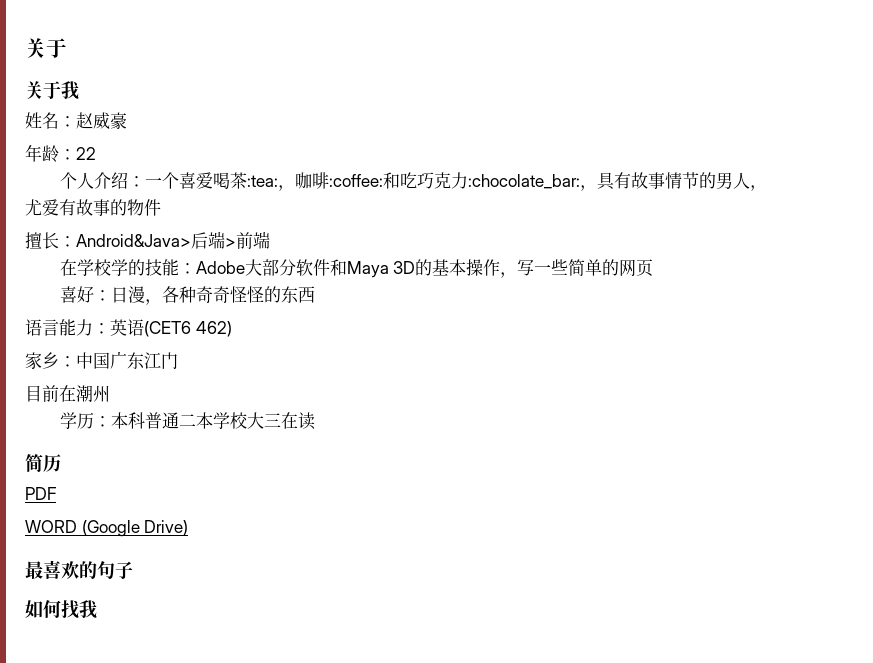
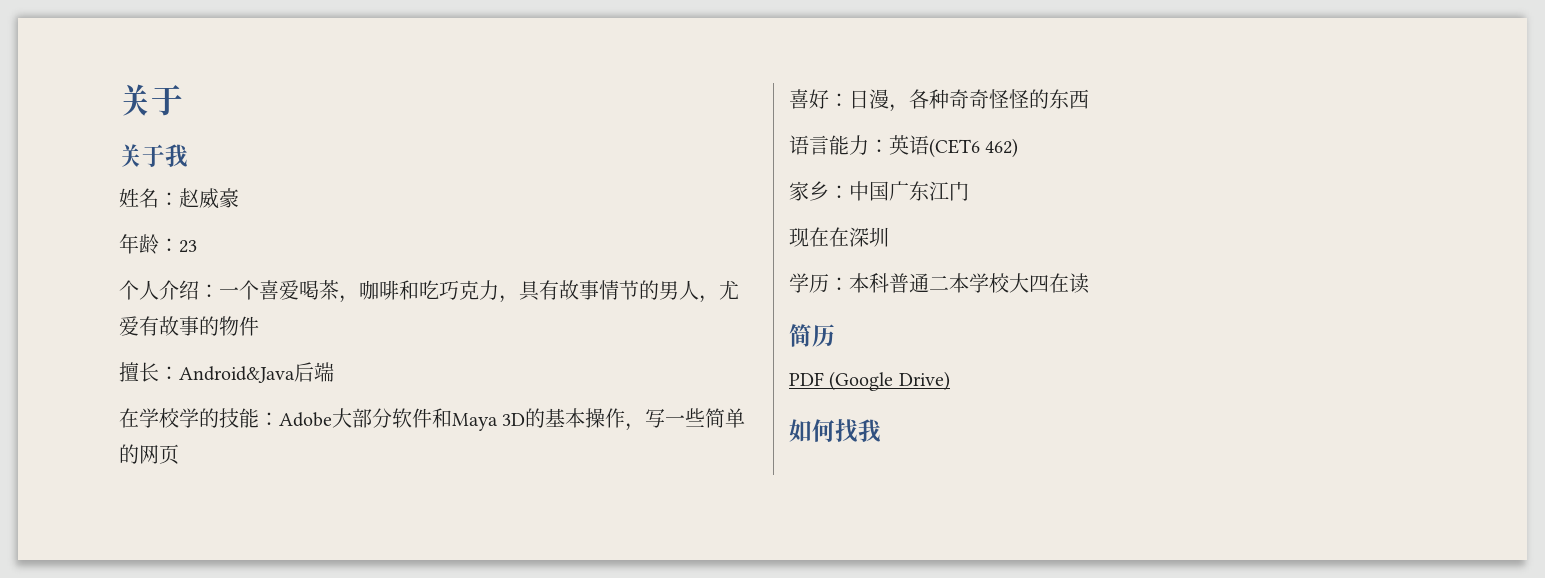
[76,147,96,160] 22 -> [179,240,197,253] 23
[246,172,383,191] :tea:，咖啡:coffee: -> [339,280,399,303] ，咖啡
[467,174,580,189] :chocolate_bar: -> (499, 290) none
[76,234,191,247] Android&Java> -> [179,366,295,383] Android&Java
[225,231,270,249] >前端 -> (334, 372) none
[25,385,110,402] 目前在潮州 -> [789,227,889,247] 现在在深圳
[263,413,281,427] 三 -> [1029,275,1049,292] 四
[25,520,77,533] // WORD -> (824, 379) none
[25,560,133,580] // 最喜欢的句子 -> (950, 381) none

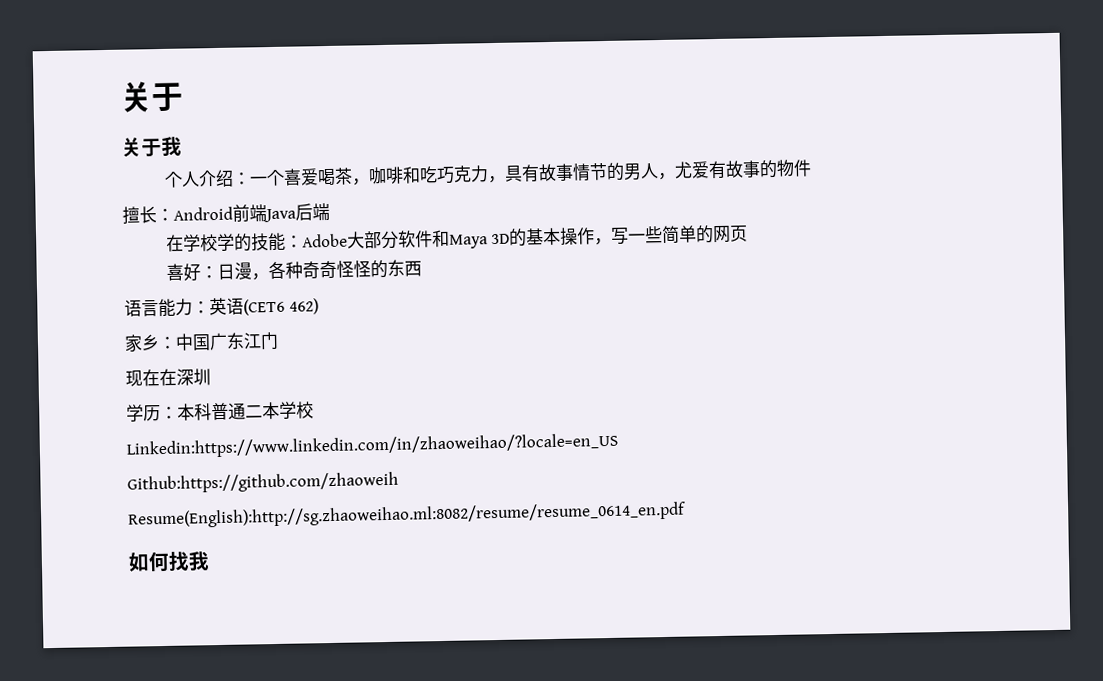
[119,188,239,209] [119,234,197,255] // 姓名：赵威豪 // 年龄：23 -> (182, 146) none
[179,366,295,383] Android&Java -> [173,204,296,223] Android前端Java
[1009,273,1089,294] [789,324,835,347] [789,371,950,391] 大四在读 // 简历 // PDF (Google Drive) -> [126,432,618,459] [127,471,399,494] [128,501,686,529] // Linkedin:https://www.linkedin.com/in/zhaoweihao/?locale=en_US // Github:https://github.com/zhaoweih // Resume(English):http://sg.zhaoweihao.ml:8082/resume/resume_0614_en.pdf

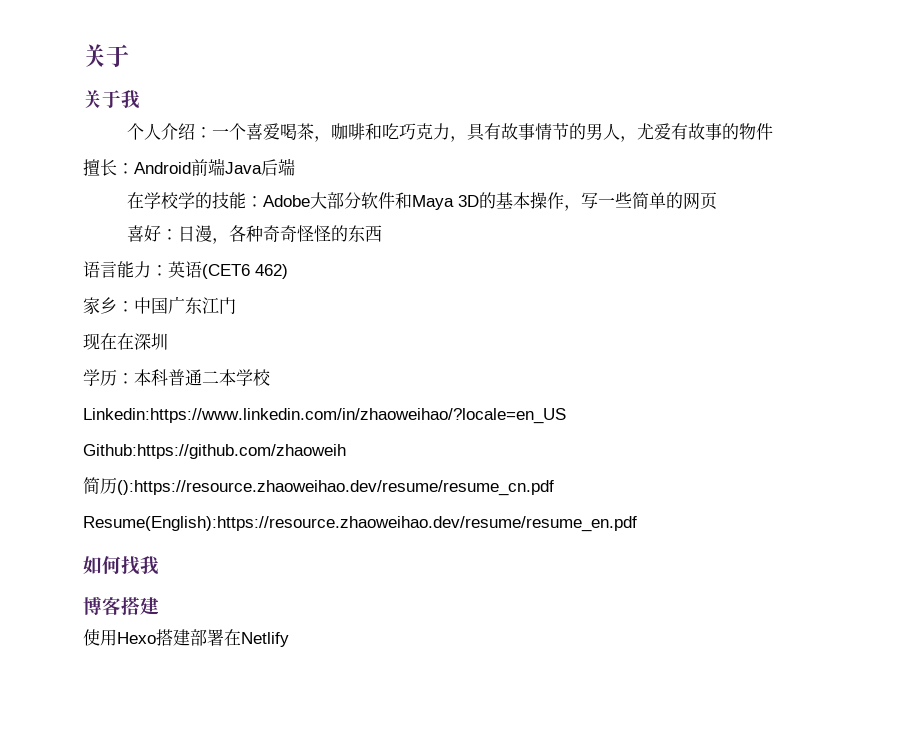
[128,501,686,529] Resume(English):http://sg.zhaoweihao.ml:8082/resume/resume_0614_en.pdf -> [83,477,554,496] [83,516,637,532] 简历():https://resource.zhaoweihao.dev/resume/resume_cn.pdf // Resume(English):https://resource.zhaoweihao.dev/resume/resume_en.pdf
(210, 561) none -> [83,596,159,615] [83,629,289,647] // 博客搭建 // 使用Hexo搭建部署在Netlify

